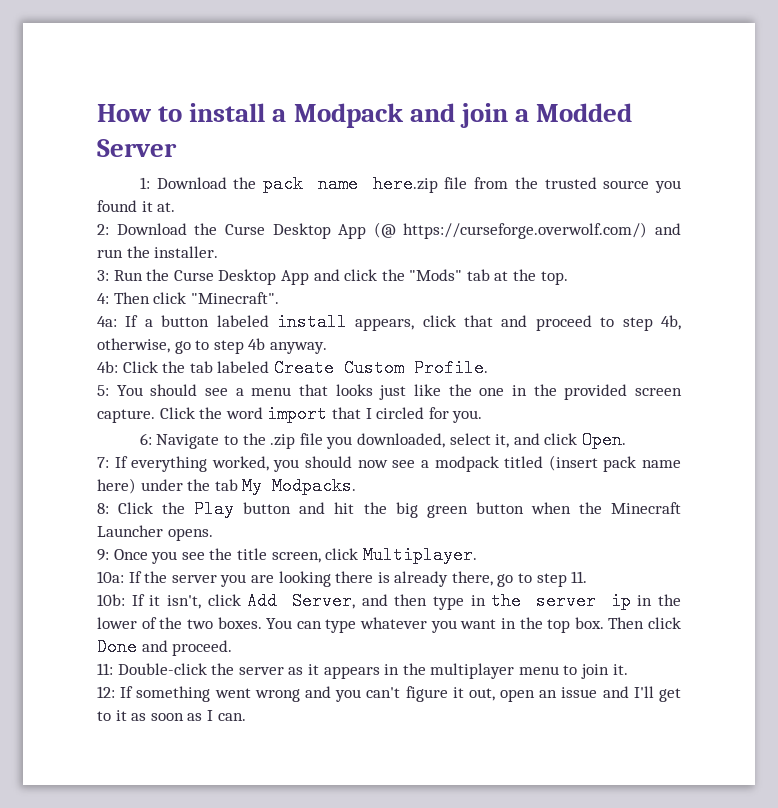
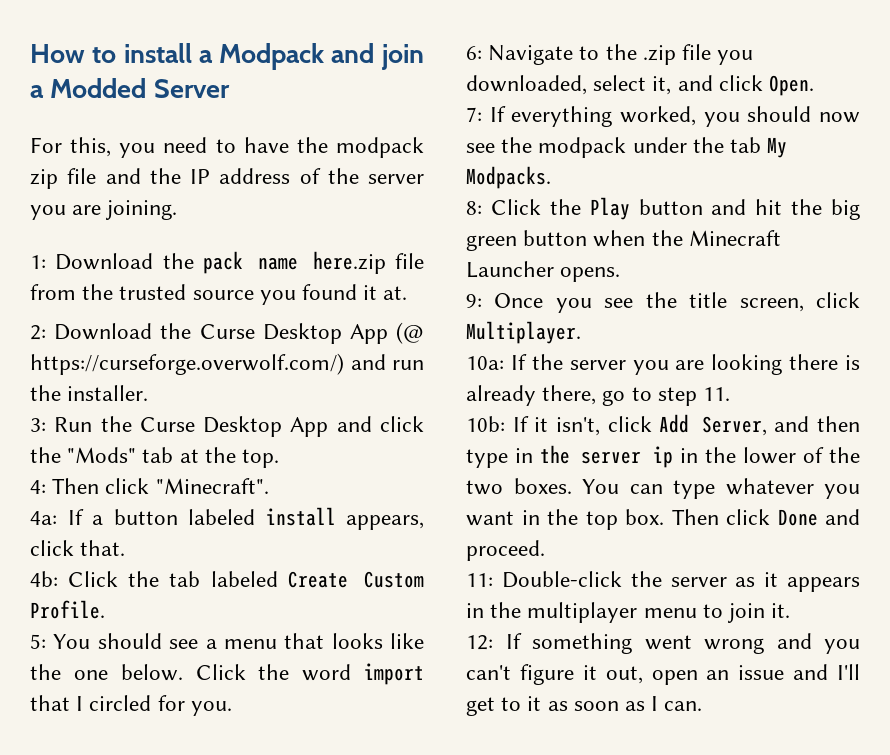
(177, 148) none -> [30,137,424,158] [30,168,424,189] [30,200,178,220] // For this, you need to have the modpack zip file and the IP address of the server you are joining.
[464,315,681,331] [97,338,327,354] that and proceed to step 4b, otherwise, go to step 4b anyway. -> [80,540,126,556] that.
[379,385,407,400] just -> (383, 641) none
[512,384,683,400] [97,409,155,423] in the provided screen capture. -> [120,664,183,681] below.
[420,455,681,472] [97,478,136,494] a modpack titled (insert pack name here) -> [501,137,627,158] the modpack

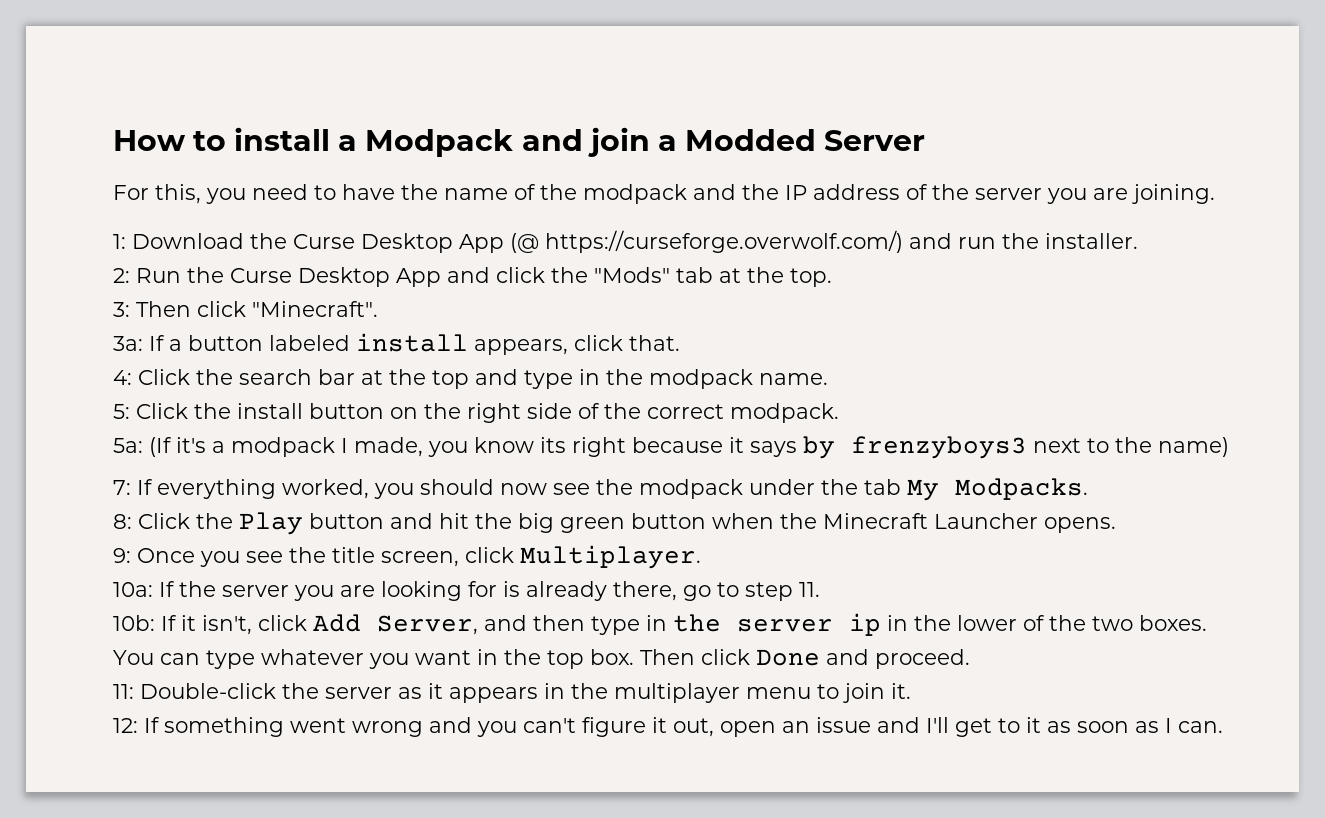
[336,137,424,158] [30,168,97,189] modpack zip file -> [444,184,687,204] name of the modpack
[202,251,424,274] [30,284,408,305] [30,323,192,340] pack name here.zip file from the trusted source you found it at. // 2: Download the -> (287, 241) none
[30,418,46,432] 3: -> [113,268,130,283] 2:
[30,480,46,494] 4: -> [113,302,130,317] 3:
[30,511,57,525] 4a: -> [113,336,143,351] 3a:
[30,571,424,588] [30,600,105,619] [30,633,424,649] [30,663,424,685] [30,695,232,716] [466,44,754,65] [466,75,815,96] 4b: Click the tab labeled Create Custom Profile. // 5: You should see a menu that looks like the one below. Click the word import that I circled for you. // 6: Navigate to the .zip file you downloaded, select it, and click Open. -> [113,369,828,389] [113,403,839,423] [113,436,1229,459] 4: Click the search bar at the top and type in the modpack name. // 5: Click the install button on the right side of the correct modpack. // 5a: (If it's a modpack I made, you know its right because it says by frenzyboys3 next to the name)
[789,354,839,370] there -> [468,581,497,597] for

